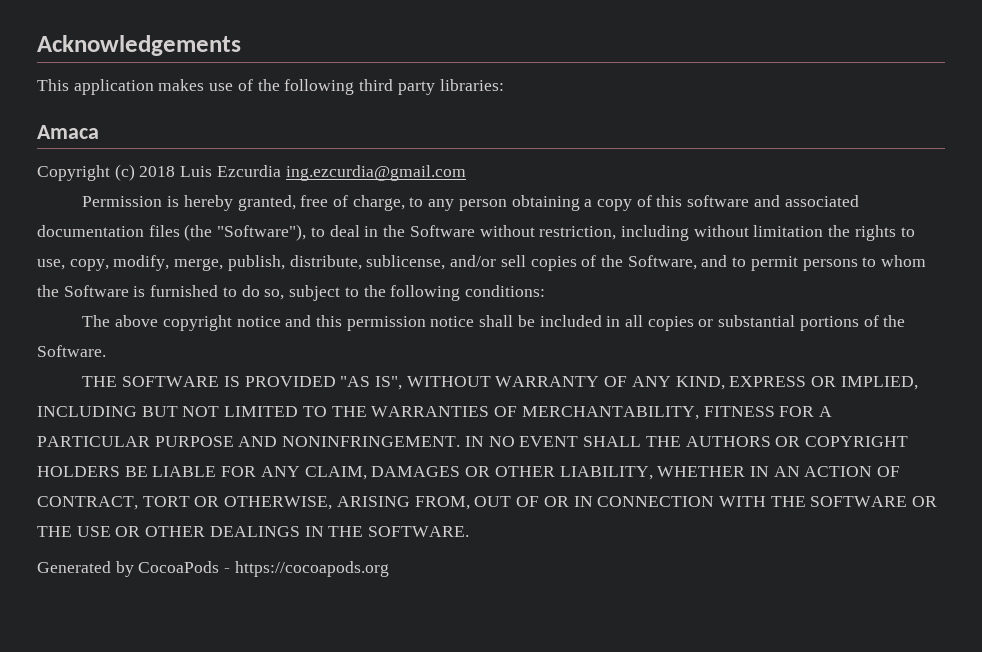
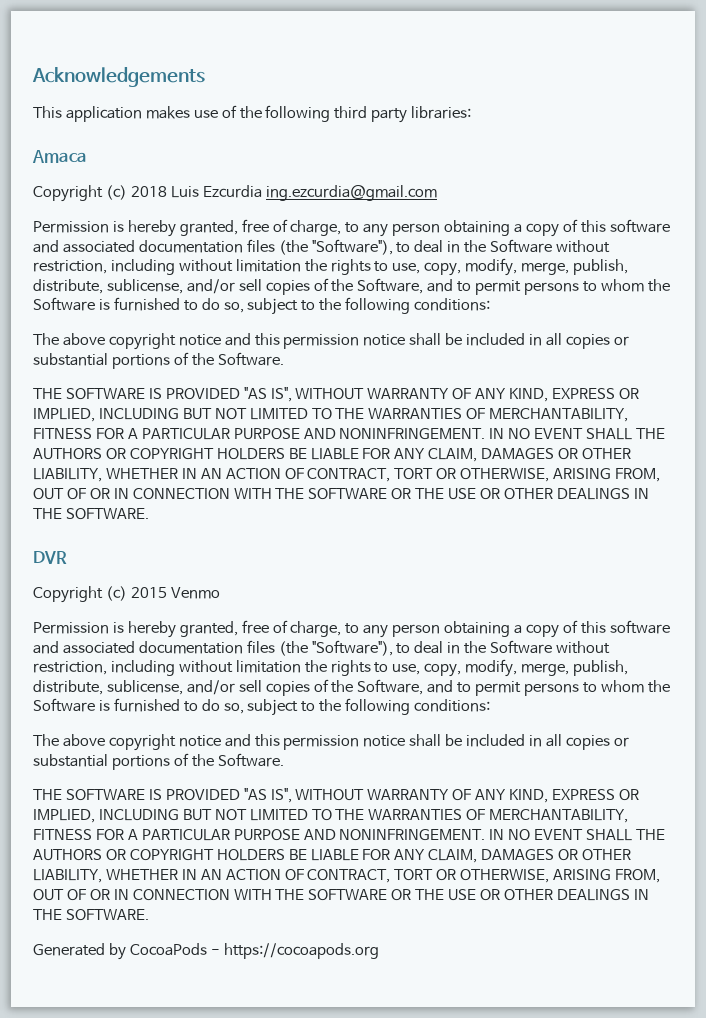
(470, 531) none -> [33,551,67,564] [33,586,220,603] [33,620,670,638] [33,640,611,656] [33,659,629,677] [33,679,670,696] [33,698,491,716] [33,734,629,751] [33,753,284,770] [33,788,639,803] [33,809,629,823] [33,829,666,841] [33,849,632,863] [33,869,661,883] [33,889,649,901] [33,909,149,921] // DVR // Copyright (c) 2015 Venmo // Permission is hereby granted, free of charge, to any person obtaining a copy of this software and associated documentation files (the "Software"), to deal in the Software without restriction, including without limitation the rights to use, copy, modify, merge, publish, distribute, sublicense, and/or sell copies of the Software, and to permit persons to whom the Software is furnished to do so, subject to the following conditions: // The above copyright notice and this permission notice shall be included in all copies or substantial portions of the Software. // THE SOFTWARE IS PROVIDED "AS IS", WITHOUT WARRANTY OF ANY KIND, EXPRESS OR IMPLIED, INCLUDING BUT NOT LIMITED TO THE WARRANTIES OF MERCHANTABILITY, FITNESS FOR A PARTICULAR PURPOSE AND NONINFRINGEMENT. IN NO EVENT SHALL THE AUTHORS OR COPYRIGHT HOLDERS BE LIABLE FOR ANY CLAIM, DAMAGES OR OTHER LIABILITY, WHETHER IN AN ACTION OF CONTRACT, TORT OR OTHERWISE, ARISING FROM, OUT OF OR IN CONNECTION WITH THE SOFTWARE OR THE USE OR OTHER DEALINGS IN THE SOFTWARE.

